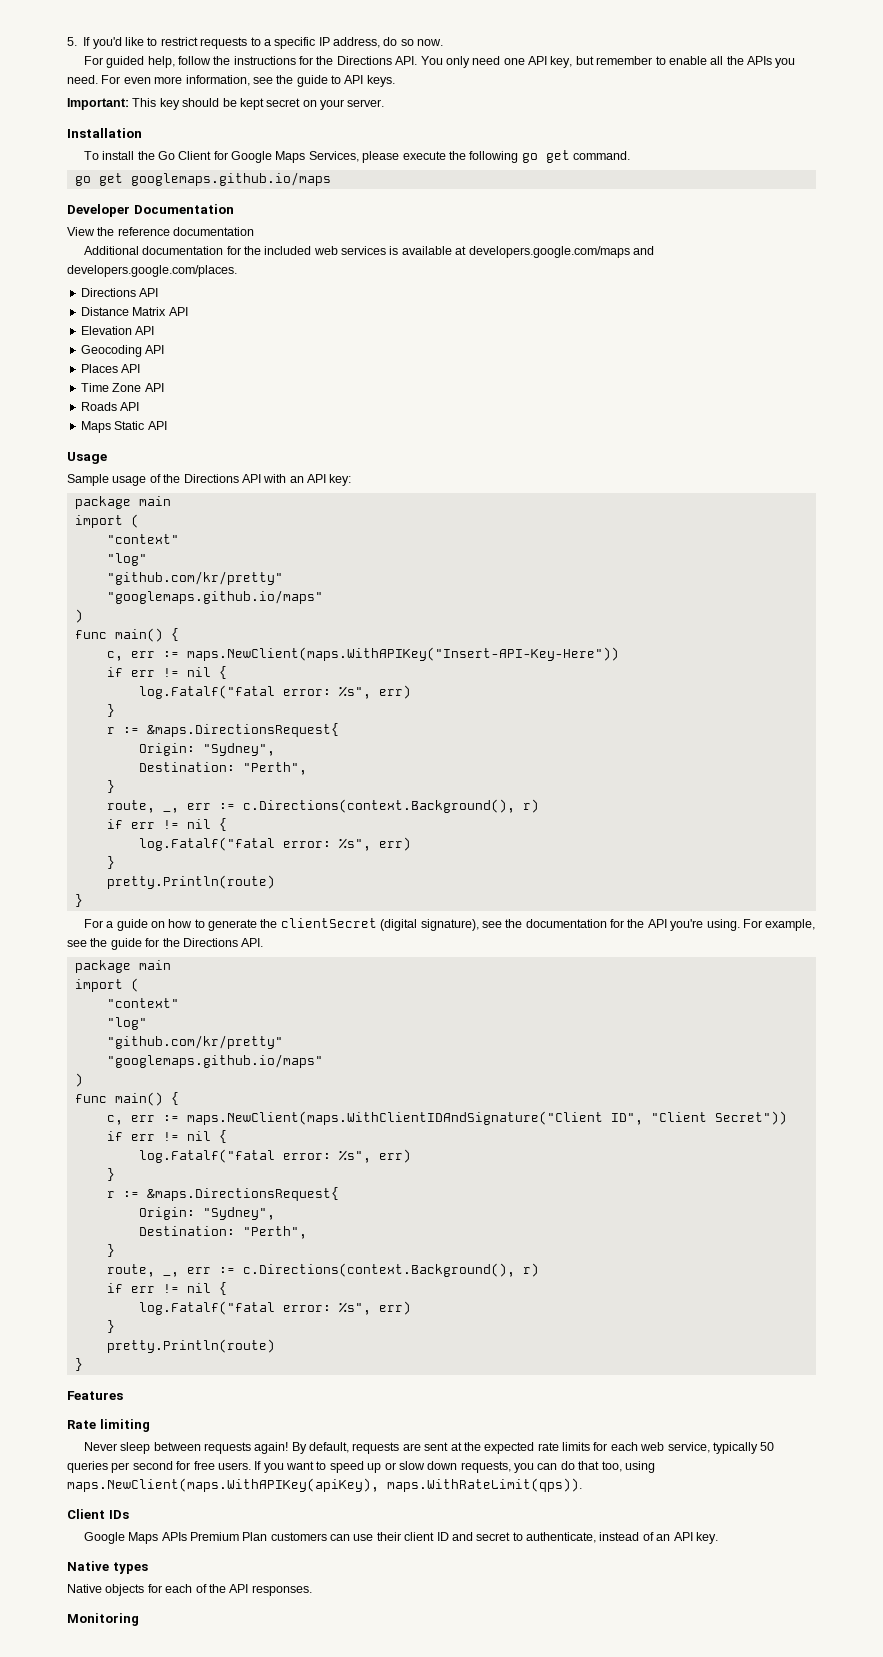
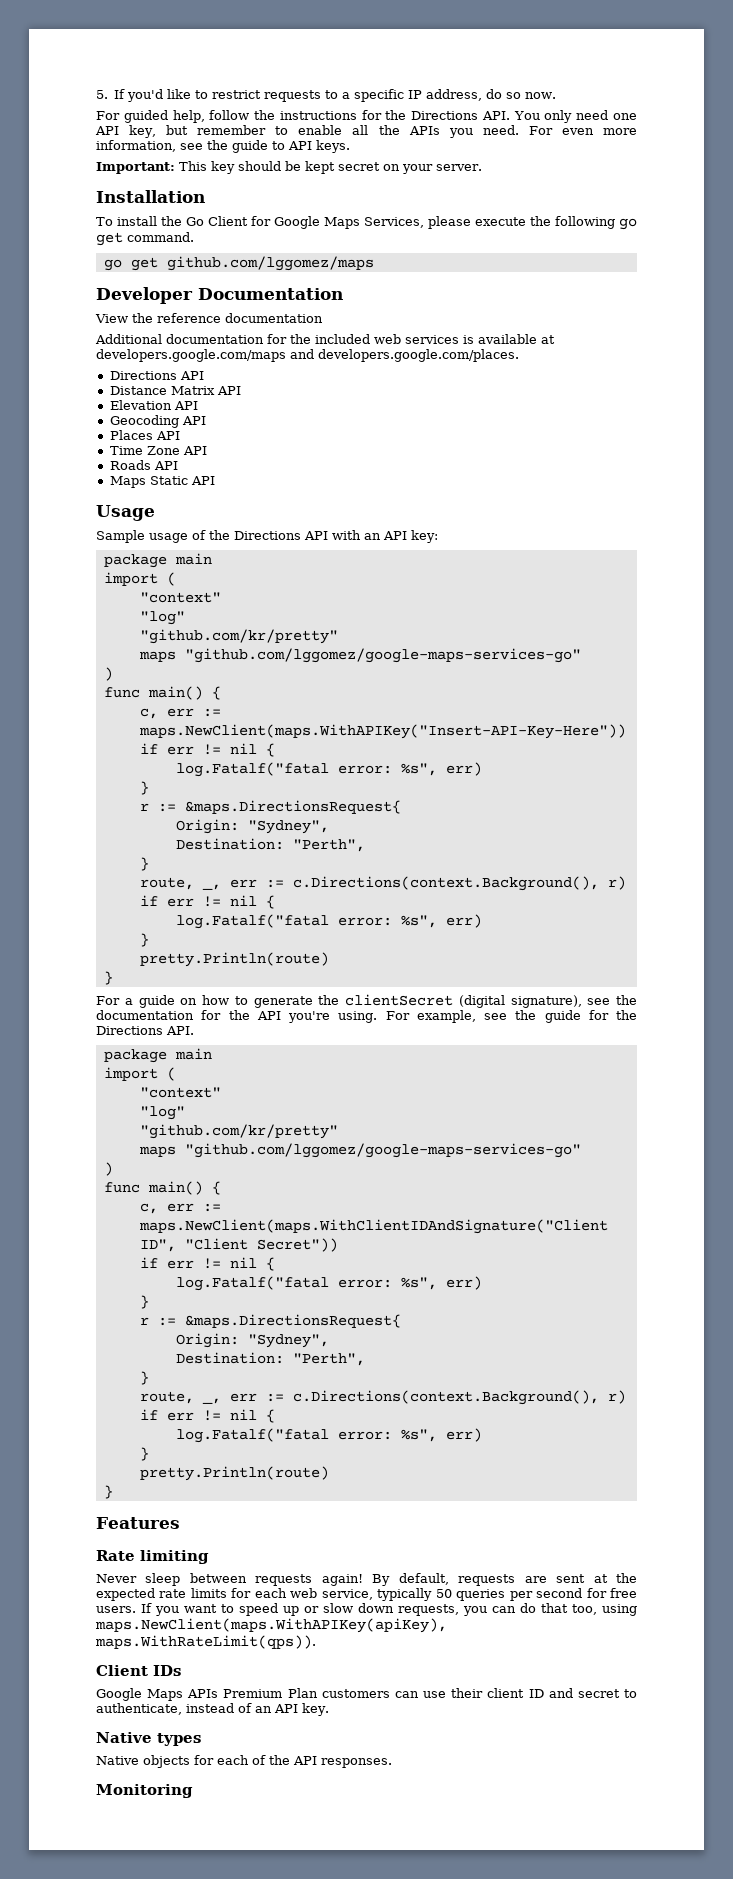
[130,172,331,186] googlemaps.github.io/maps -> [166,256,374,271] github.com/lggomez/maps
[106,590,323,604] "googlemaps.github.io/maps" -> [138,648,581,663] maps "github.com/lggomez/google-maps-services-go"
[106,1054,323,1068] "googlemaps.github.io/maps" -> [138,1143,581,1158] maps "github.com/lggomez/google-maps-services-go"

